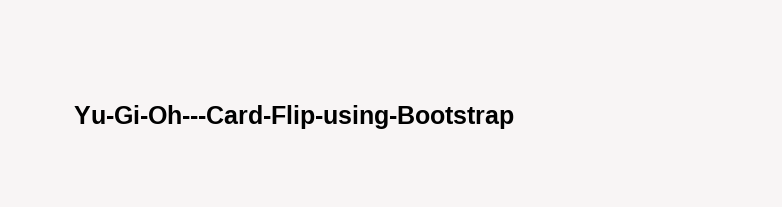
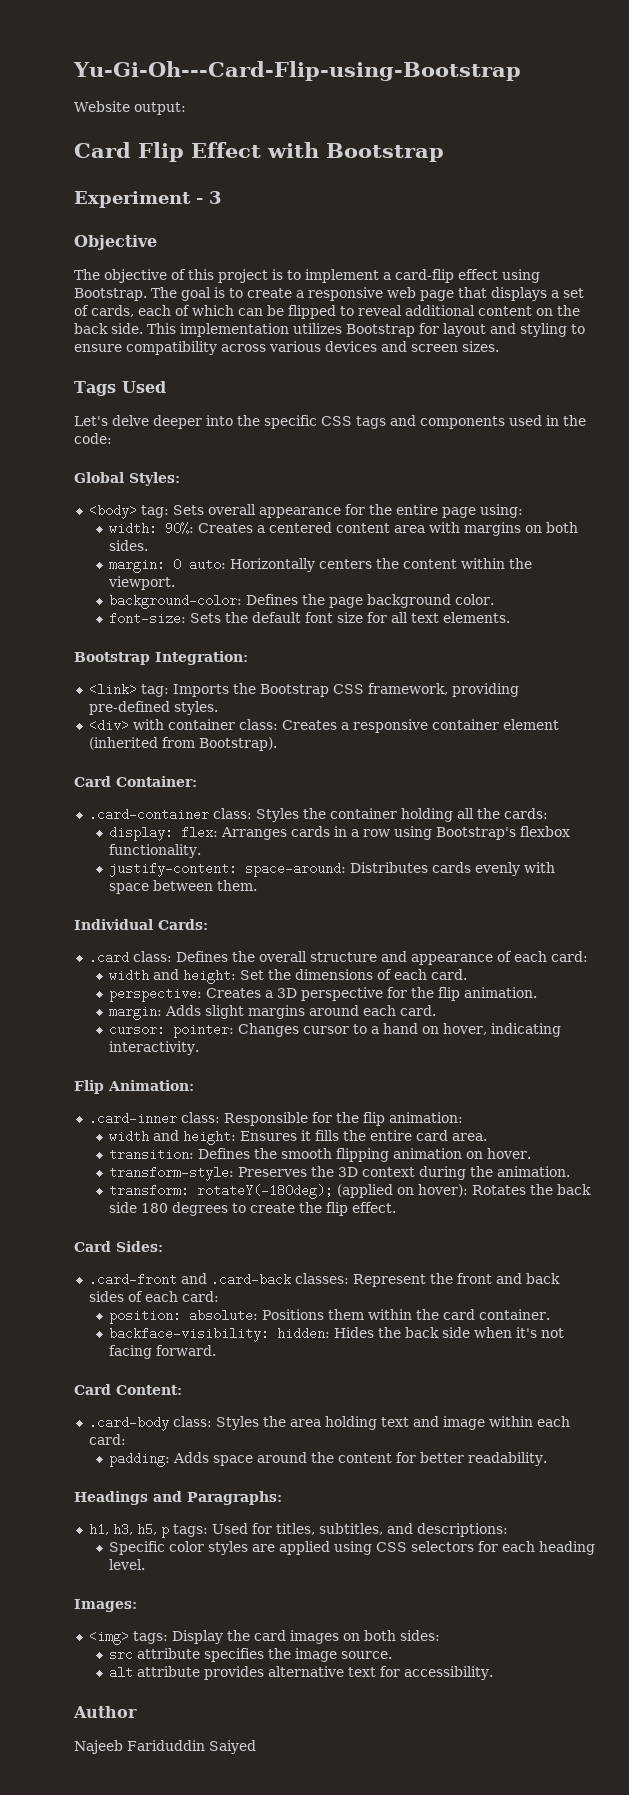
(514, 117) none -> [74,101,186,115] [74,142,444,162] [74,191,222,208] [74,235,157,250] [74,269,540,283] [74,287,584,301] [74,305,580,319] [74,323,585,337] [74,341,499,355] [74,381,166,396] [74,415,586,429] [74,433,112,444] [74,472,180,486] [88,504,523,519] [108,522,578,536] [108,540,148,551] [108,558,532,573] [107,576,175,590] [108,594,494,609] [108,612,510,625] [74,651,248,665] [88,683,519,697] [88,701,218,715] [88,719,559,733] [88,737,277,751] [74,776,197,787] [88,808,548,822] [108,826,570,841] [108,844,201,858] [108,862,555,877] [108,880,257,894] [74,919,208,930] [88,951,588,965] [108,969,467,984] [108,987,537,1002] [108,1005,436,1020] [108,1023,561,1038] [108,1041,199,1055] [74,1080,194,1094] [88,1112,463,1126] [108,1130,487,1145] [108,1148,531,1162] [108,1166,570,1181] [108,1184,591,1199] [108,1202,396,1216] [74,1241,163,1252] [88,1273,560,1287] [88,1291,219,1302] [108,1309,550,1324] [108,1327,564,1342] [108,1345,216,1359] [74,1384,182,1395] [88,1416,570,1431] [88,1434,126,1445] [108,1452,547,1467] [74,1491,282,1505] [88,1523,508,1538] [108,1541,595,1555] [108,1559,145,1570] [74,1599,137,1612] [88,1630,440,1645] [108,1648,392,1662] [108,1666,493,1680] [73,1706,137,1718] [74,1740,256,1754] // Website output: // Card Flip Effect with Bootstrap // Experiment - 3 // Objective // The objective of this project is to implement a card-flip effect using Bootstrap. The goal is to create a responsive web page that displays a set of cards, each of which can be flipped to reveal additional content on the back side. This implementation utilizes Bootstrap for layout and styling to ensure compatibility across various devices and screen sizes. // Tags Used // Let's delve deeper into the specific CSS tags and components used in the code: // Global Styles: // <body> tag: Sets overall appearance for the entire page using: // width: 90%: Creates a centered content area with margins on both sides. // margin: 0 auto: Horizontally centers the content within the viewport. // background-color: Defines the page background color. // font-size: Sets the default font size for all text elements. // Bootstrap Integration: // <link> tag: Imports the Bootstrap CSS framework, providing pre-defined styles. // <div> with container class: Creates a responsive container element (inherited from Bootstrap). // Card Container: // .card-container class: Styles the container holding all the cards: // display: flex: Arranges cards in a row using Bootstrap's flexbox functionality. // justify-content: space-around: Distributes cards evenly with space between them. // Individual Cards: // .card class: Defines the overall structure and appearance of each card: // width and height: Set the dimensions of each card. // perspective: Creates a 3D perspective for the flip animation. // margin: Adds slight margins around each card. // cursor: pointer: Changes cursor to a hand on hover, indicating interactivity. // Flip Animation: // .card-inner class: Responsible for the flip animation: // width and height: Ensures it fills the entire card area. // transition: Defines the smooth flipping animation on hover. // transform-style: Preserves the 3D context during the animation. // transform: rotateY(-180deg); (applied on hover): Rotates the back side 180 degrees to create the flip effect. // Card Sides: // .card-front and .card-back classes: Represent the front and back sides of each card: // position: absolute: Positions them within the card container. // backface-visibility: hidden: Hides the back side when it's not facing forward. // Card Content: // .card-body class: Styles the area holding text and image within each card: // padding: Adds space around the content for better readability. // Headings and Paragraphs: // h1, h3, h5, p tags: Used for titles, subtitles, and descriptions: // Specific color styles are applied using CSS selectors for each heading level. // Images: // <img> tags: Display the card images on both sides: // src attribute specifies the image source. // alt attribute provides alternative text for accessibility. // Author // Najeeb Fariduddin Saiyed

